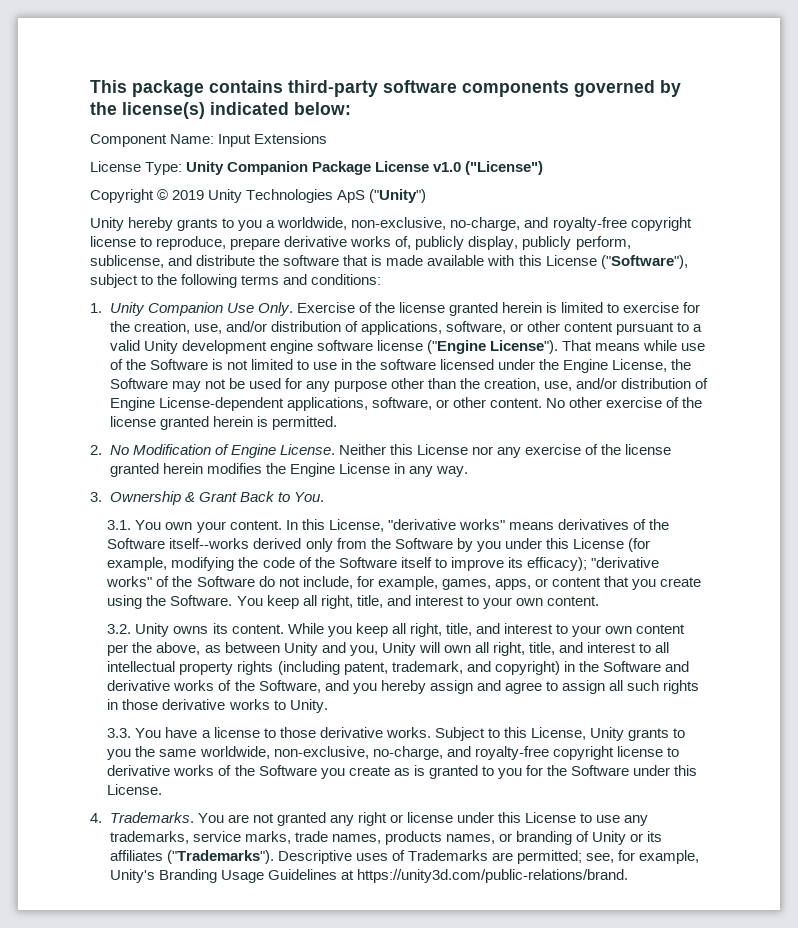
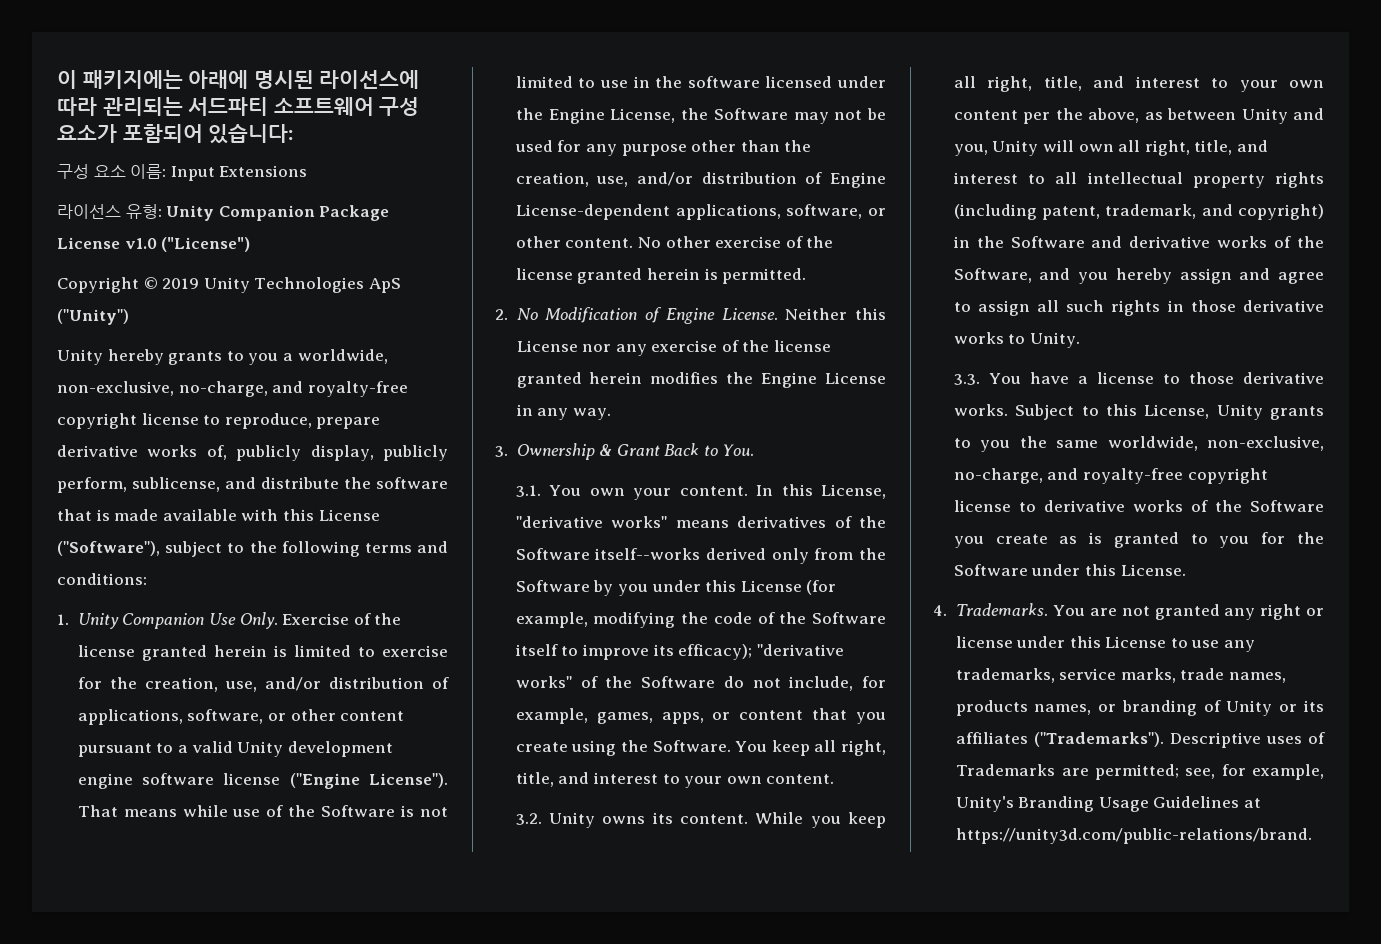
[90,80,681,97] [90,102,351,119] [90,134,215,147] This package contains third-party software components governed by the license(s) indicated below: // Component Name: -> [57,70,420,89] [57,97,420,116] [57,124,294,144] [57,164,167,179] 이 패키지에는 아래에 명시된 라이선스에 따라 관리되는 서드파티 소프트웨어 구성 요소가 포함되어 있습니다: // 구성 요소 이름:
[90,161,183,175] License Type: -> [57,204,162,219] 라이선스 유형:

